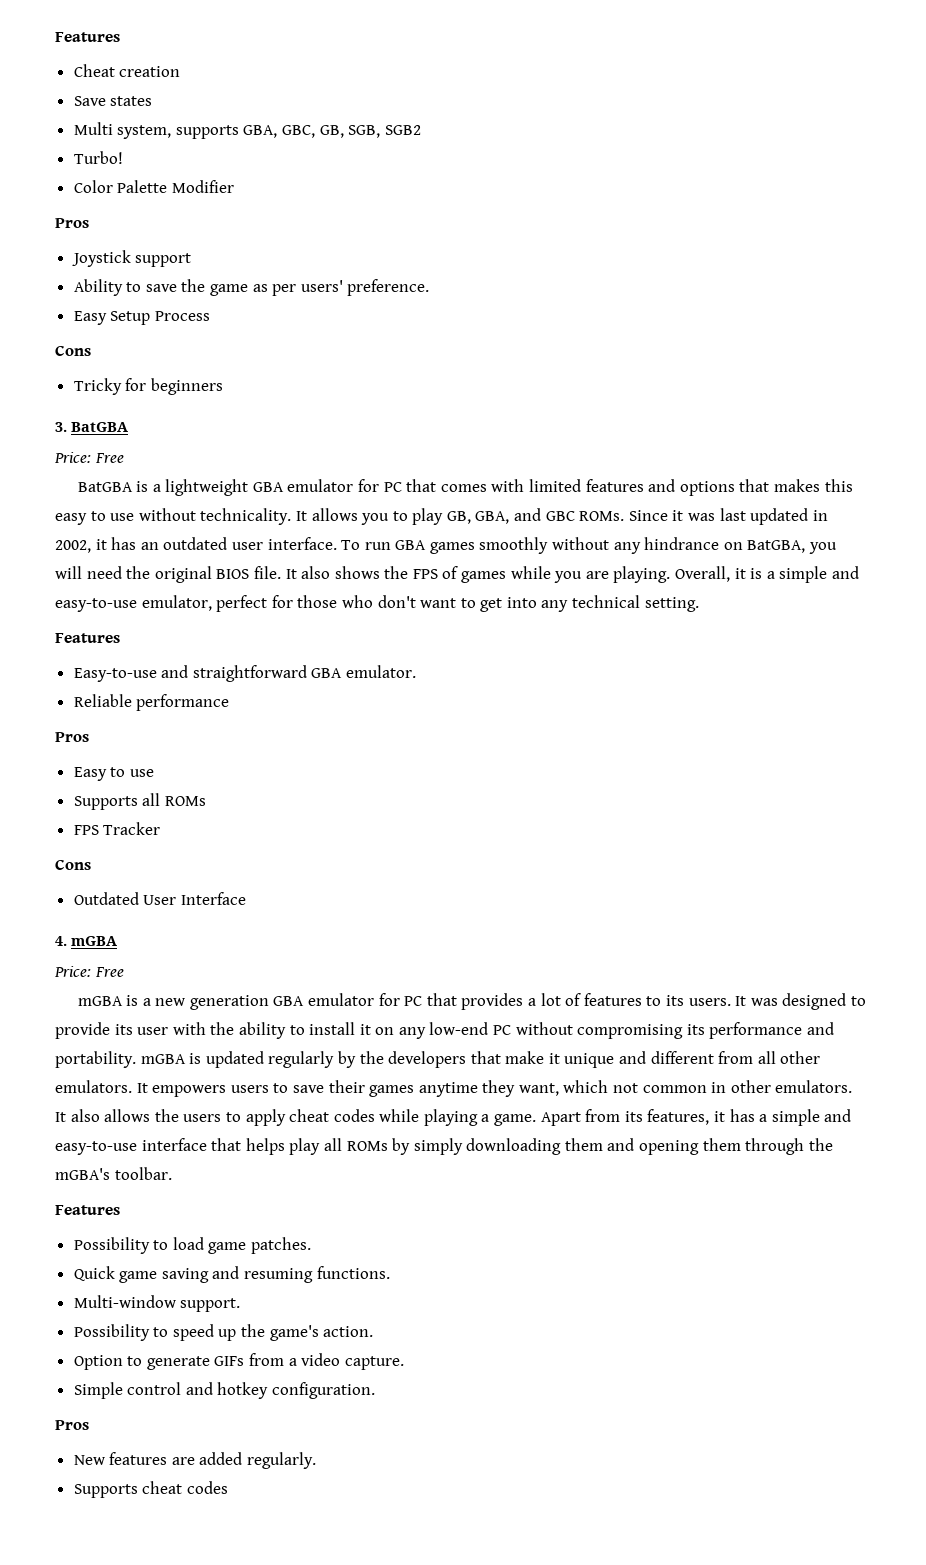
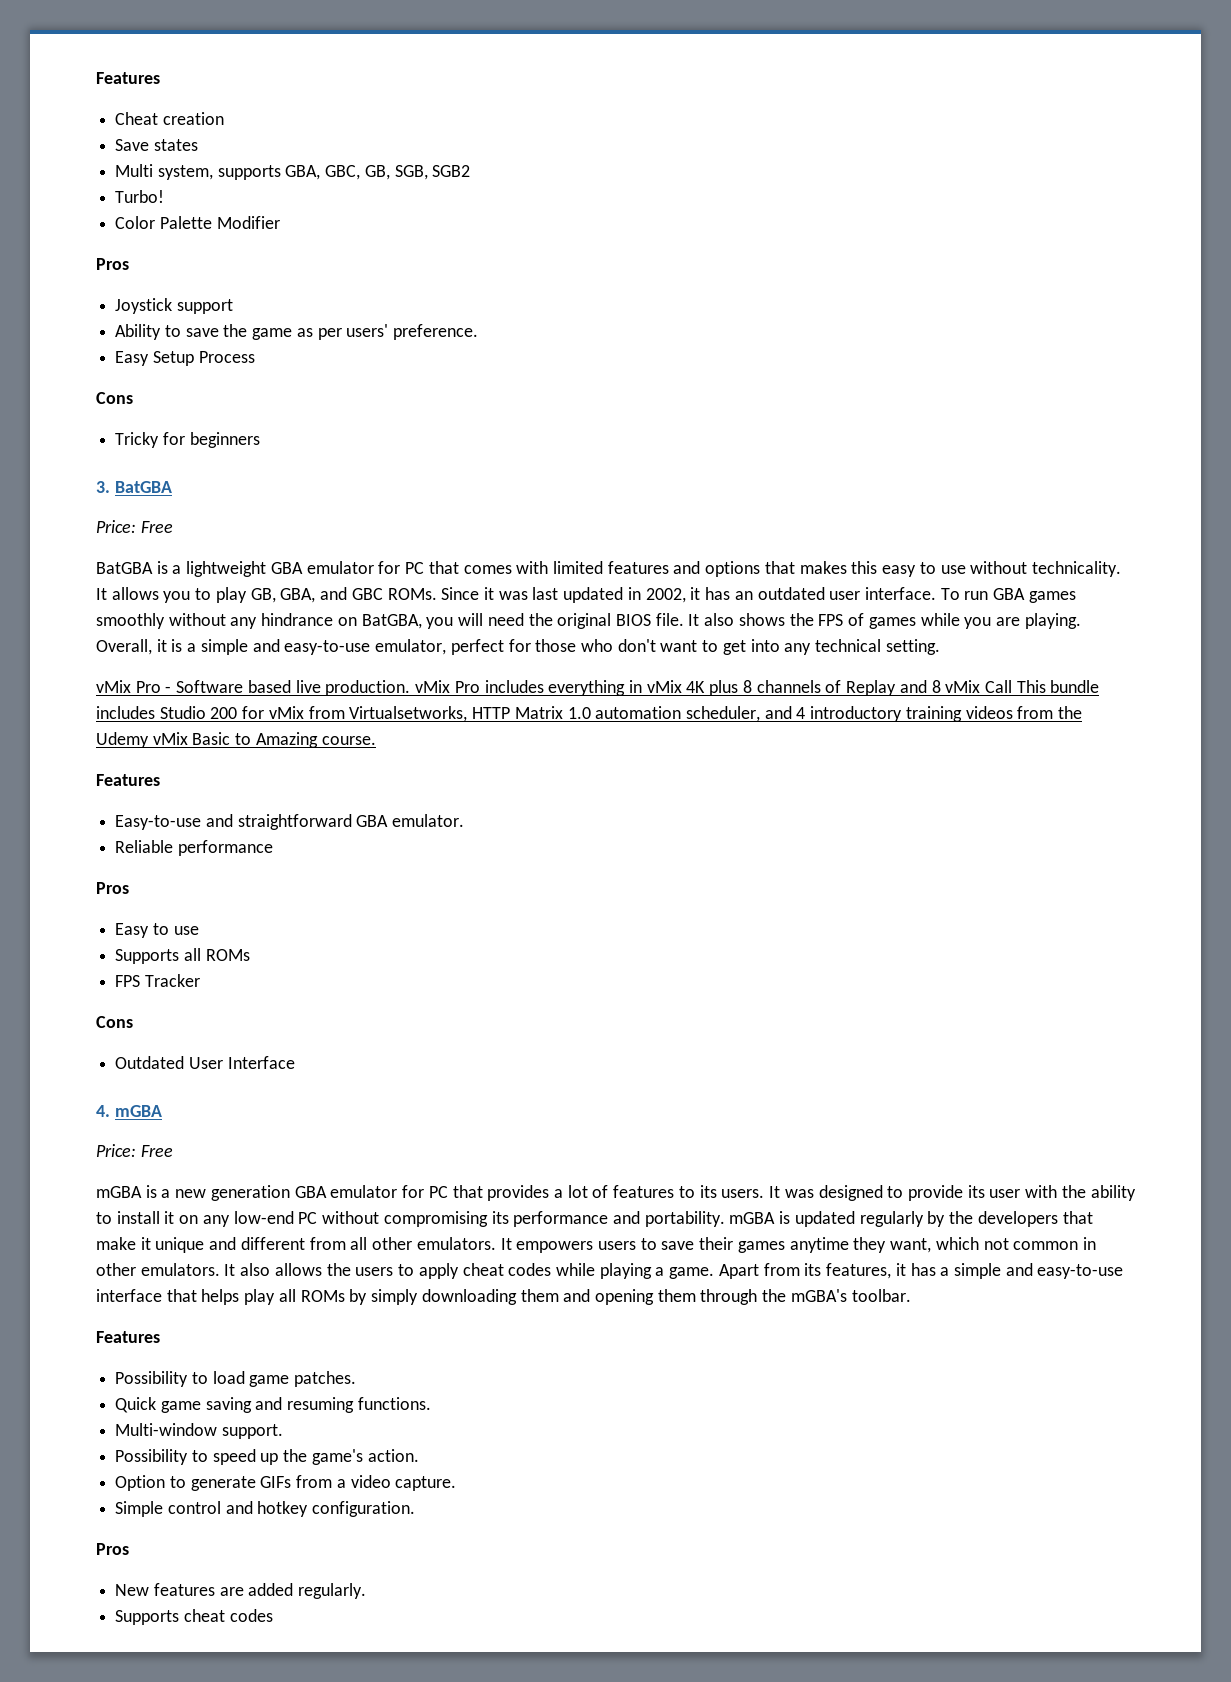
(699, 604) none -> [96,680,1100,696] [96,706,1083,722] [96,732,376,748] // vMix Pro - Software based live production. vMix Pro includes everything in vMix 4K plus 8 channels of Replay and 8 vMix Call This bundle includes Studio 200 for vMix from Virtualsetworks, HTTP Matrix 1.0 automation scheduler, and 4 introductory training videos from the Udemy vMix Basic to Amazing course.

